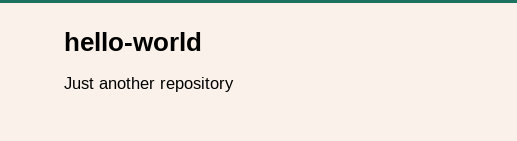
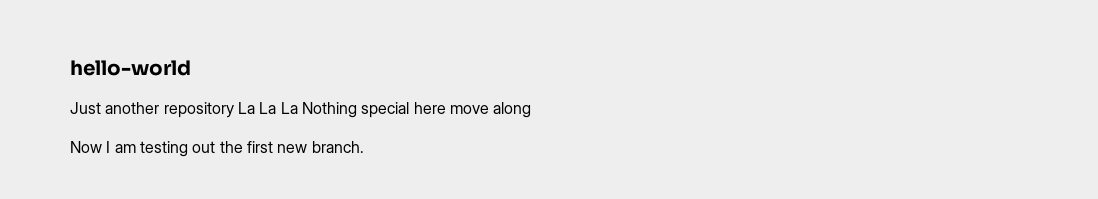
(234, 84) none -> [237,102,532,118] [70,141,364,157] La La La Nothing special here move along // Now I am testing out the first new branch.

